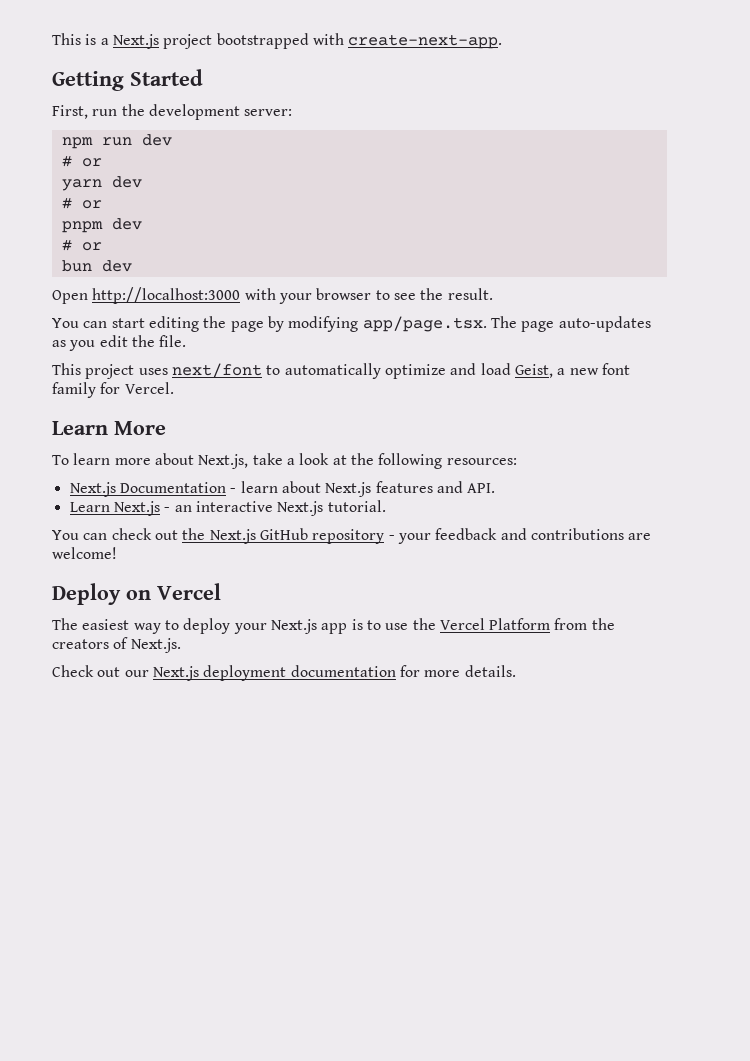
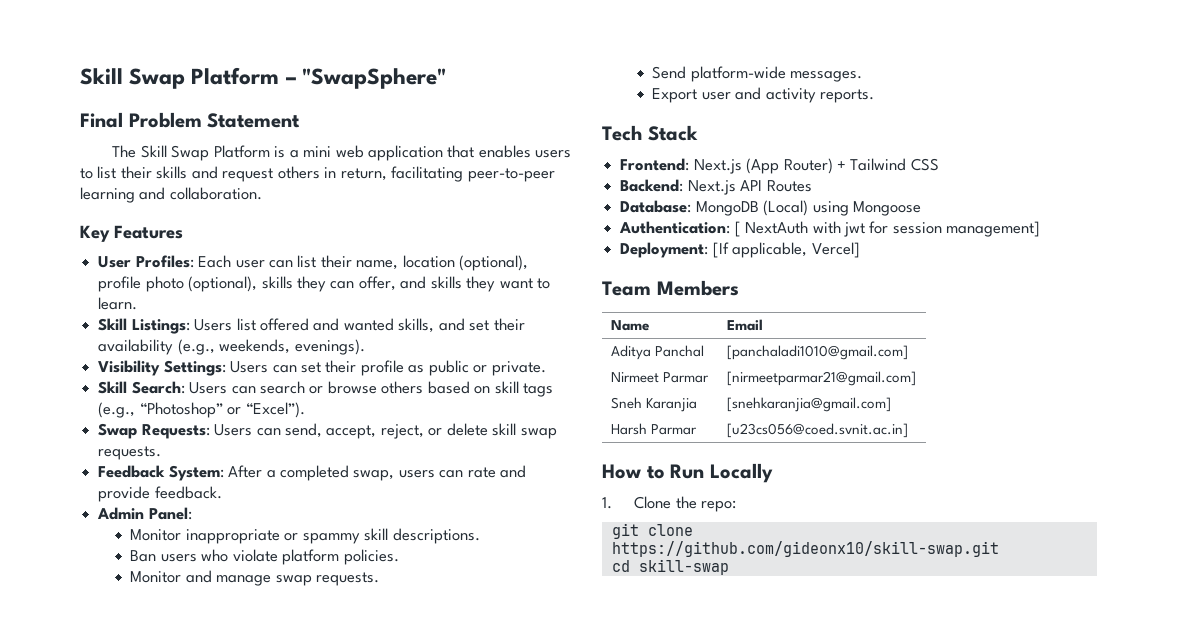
[52,33,503,49] [52,69,203,91] [52,104,293,120] [61,134,172,149] [61,155,102,167] [61,176,142,191] [61,197,102,209] [61,218,142,233] [61,239,102,251] [61,260,132,272] [52,287,493,304] [52,316,651,332] [52,335,187,351] [52,363,630,379] [52,382,174,398] [52,421,166,435] [52,453,517,469] [69,481,496,497] [69,500,386,516] [52,528,652,544] [52,547,117,559] [52,583,221,605] [52,618,615,634] [52,637,181,653] [52,665,516,681] This is a Next.js project bootstrapped with create-next-app. // Getting Started // First, run the development server: // npm run dev // # or // yarn dev // # or // pnpm dev // # or // bun dev // Open http://localhost:3000 with your browser to see the result. // You can start editing the page by modifying app/page.tsx. The page auto-updates as you edit the file. // This project uses next/font to automatically optimize and load Geist, a new font family for Vercel. // Learn More // To learn more about Next.js, take a look at the following resources: // Next.js Documentation - learn about Next.js features and API. // Learn Next.js - an interactive Next.js tutorial. // You can check out the Next.js GitHub repository - your feedback and contributions are welcome! // Deploy on Vercel // The easiest way to deploy your Next.js app is to use the Vercel Platform from the creators of Next.js. // Check out our Next.js deployment documentation for more details. -> [80,67,446,89] [80,112,301,128] [112,145,572,161] [80,166,555,182] [80,187,262,203] [80,225,183,242] [98,255,529,271] [98,276,551,292] [98,297,138,310] [98,318,525,334] [98,339,365,355] [98,360,546,376] [98,381,554,397] [98,402,305,418] [98,423,557,439] [98,446,162,460] [98,465,527,481] [98,486,222,502] [97,507,192,520] [130,528,480,544] [130,549,399,565] [130,570,380,586] [652,66,863,82] [652,87,875,103] [602,125,698,141] [620,158,939,174] [620,179,812,195] [620,200,921,216] [619,221,1041,237] [620,242,860,258] [602,280,739,296] [610,320,649,331] [726,319,763,331] [610,345,704,360] [726,345,908,360] [610,372,709,383] [726,371,916,386] [610,397,697,412] [726,397,891,412] [610,423,697,435] [726,423,908,438] [602,463,773,483] [602,496,737,512] [611,523,693,539] [611,541,999,557] [611,559,729,575] Skill Swap Platform – "SwapSphere" // Final Problem Statement // The Skill Swap Platform is a mini web application that enables users to list their skills and request others in return, facilitating peer-to-peer learning and collaboration. // Key Features // User Profiles: Each user can list their name, location (optional), profile photo (optional), skills they can offer, and skills they want to learn. // Skill Listings: Users list offered and wanted skills, and set their availability (e.g., weekends, evenings). // Visibility Settings: Users can set their profile as public or private. // Skill Search: Users can search or browse others based on skill tags (e.g., “Photoshop” or “Excel”). // Swap Requests: Users can send, accept, reject, or delete skill swap requests. // Feedback System: After a completed swap, users can rate and provide feedback. // Admin Panel: // Monitor inappropriate or spammy skill descriptions. // Ban users who violate platform policies. // Monitor and manage swap requests. // Send platform-wide messages. // Export user and activity reports. // Tech Stack // Frontend: Next.js (App Router) + Tailwind CSS // Backend: Next.js API Routes // Database: MongoDB (Local) using Mongoose // Authentication: [ NextAuth with jwt for session management] // Deployment: [If applicable, Vercel] // Team Members // Name | Email // Aditya Panchal | [panchaladi1010@gmail.com] // Nirmeet Parmar | [nirmeetparmar21@gmail.com] // Sneh Karanjia | [snehkaranjia@gmail.com] // Harsh Parmar | [u23cs056@coed.svnit.ac.in] // How to Run Locally // 1. Clone the repo: // git clone https://github.com/gideonx10/skill-swap.git // cd skill-swap

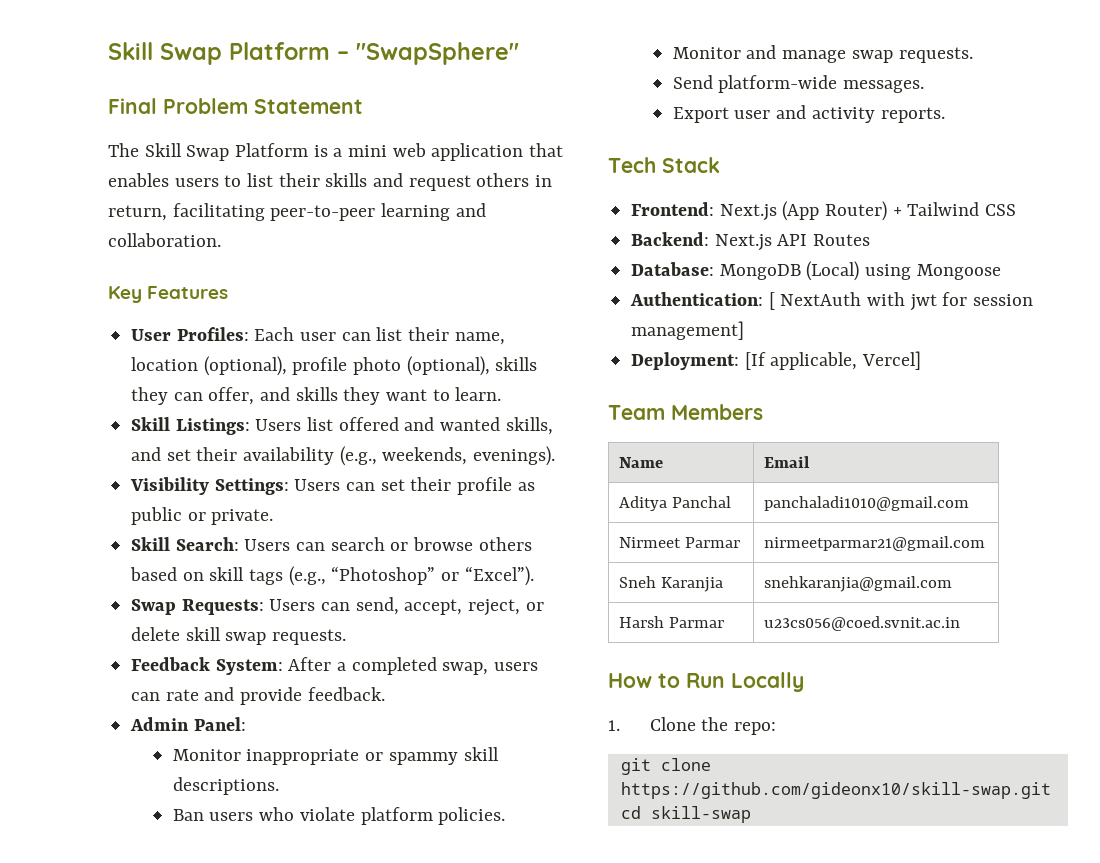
[726,345,908,360] [panchaladi1010@gmail.com] -> [764,496,970,511] panchaladi1010@gmail.com
[726,371,916,386] [nirmeetparmar21@gmail.com] -> [764,536,986,551] nirmeetparmar21@gmail.com
[726,397,891,412] [snehkaranjia@gmail.com] -> [764,576,953,592] snehkaranjia@gmail.com
[726,423,908,438] [u23cs056@coed.svnit.ac.in] -> [764,616,961,631] u23cs056@coed.svnit.ac.in

